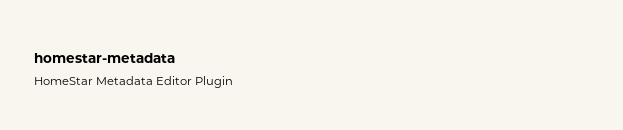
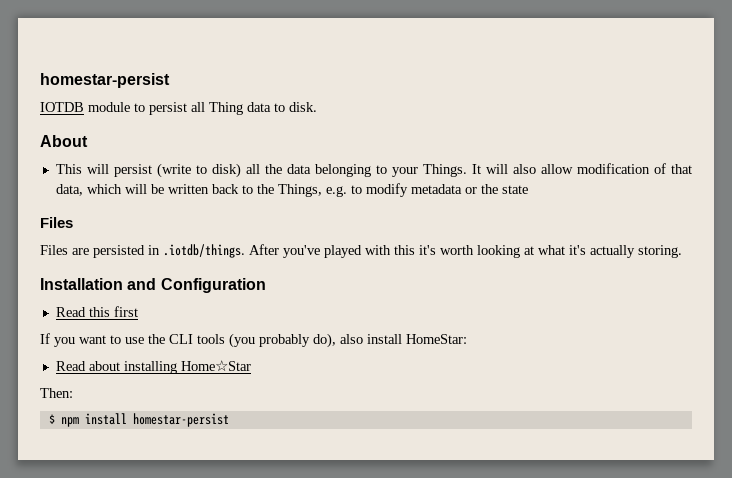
[34,53,175,63] [34,76,234,88] homestar-metadata // HomeStar Metadata Editor Plugin -> [40,73,170,88] [40,102,317,115] [40,135,88,147] [55,163,692,178] [55,183,528,197] [40,217,73,228] [40,244,682,258] [40,278,266,293] [55,306,138,317] [40,333,467,348] [55,360,251,374] [40,388,73,398] [48,413,229,427] homestar-persist // IOTDB module to persist all Thing data to disk. // About // This will persist (write to disk) all the data belonging to your Things. It will also allow modification of that data, which will be written back to the Things, e.g. to modify metadata or the state // Files // Files are persisted in .iotdb/things. After you've played with this it's worth looking at what it's actually storing. // Installation and Configuration // Read this first // If you want to use the CLI tools (you probably do), also install HomeStar: // Read about installing Home☆Star // Then: // $ npm install homestar-persist

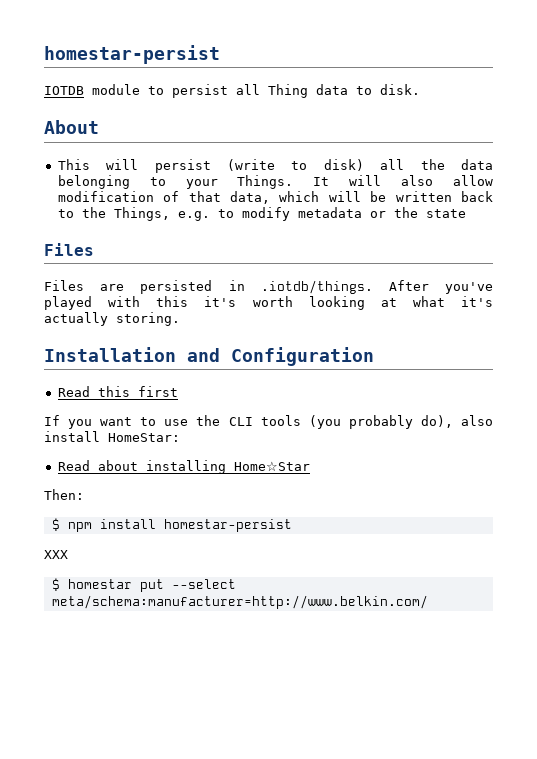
(229, 420) none -> [44,550,68,559] [51,578,236,592] [51,595,428,609] // XXX // $ homestar put --select meta/schema:manufacturer=http://www.belkin.com/

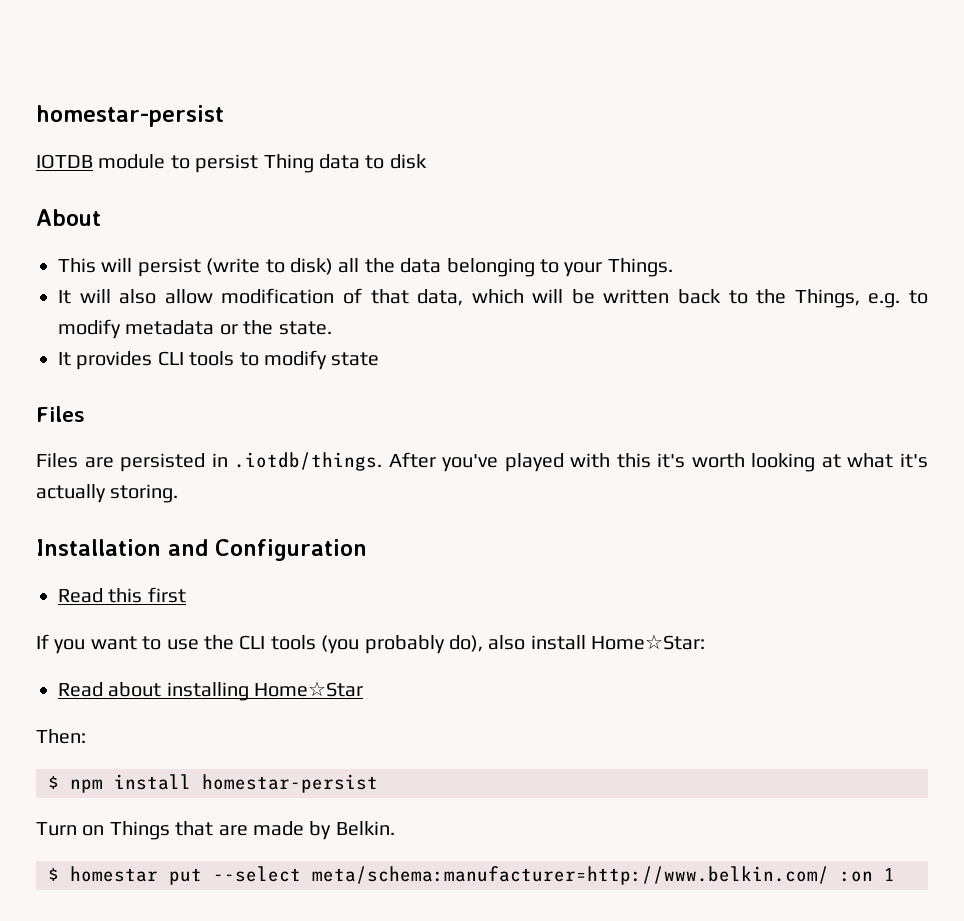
[236,84,260,95] all -> (259, 163) none
[380,84,420,95] disk. -> [389,154,427,169] disk
(294, 182) none -> (673, 267) //
(418, 212) none -> [278,321,332,335] [58,350,327,370] state. // It provides CLI tools to modify
[108,433,180,442] HomeStar: -> [591,634,706,650] Home☆Star:
[44,550,68,559] XXX -> [36,821,395,840] Turn on Things that are made by Belkin.
(428, 602) none -> [840,868,895,882] :on 1

